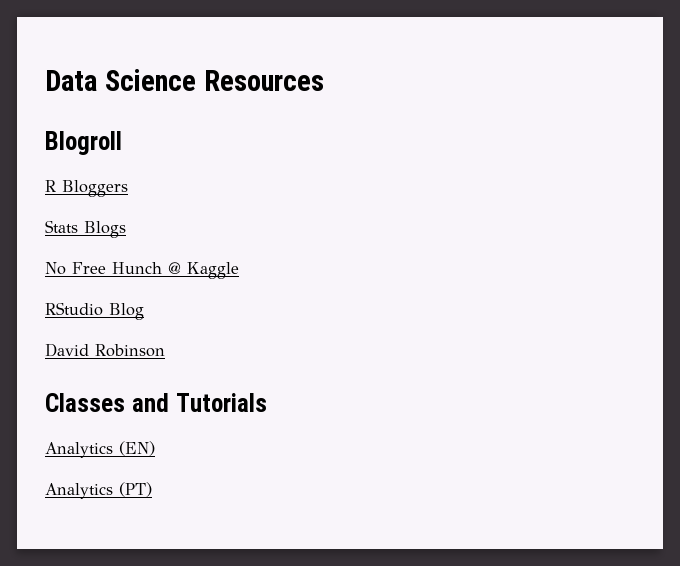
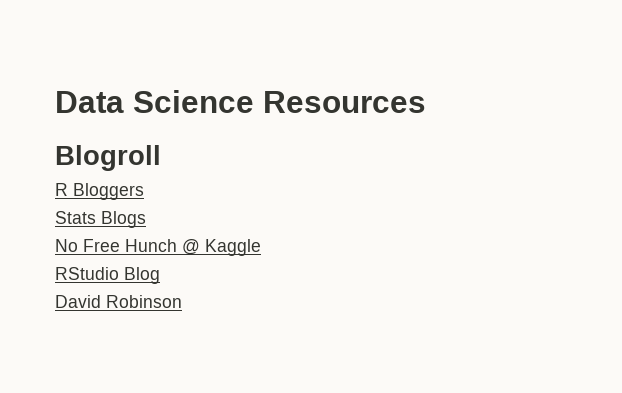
[45,393,267,412] [45,441,155,458] [45,482,152,499] // Classes and Tutorials // Analytics (EN) // Analytics (PT) -> (182, 301) none

